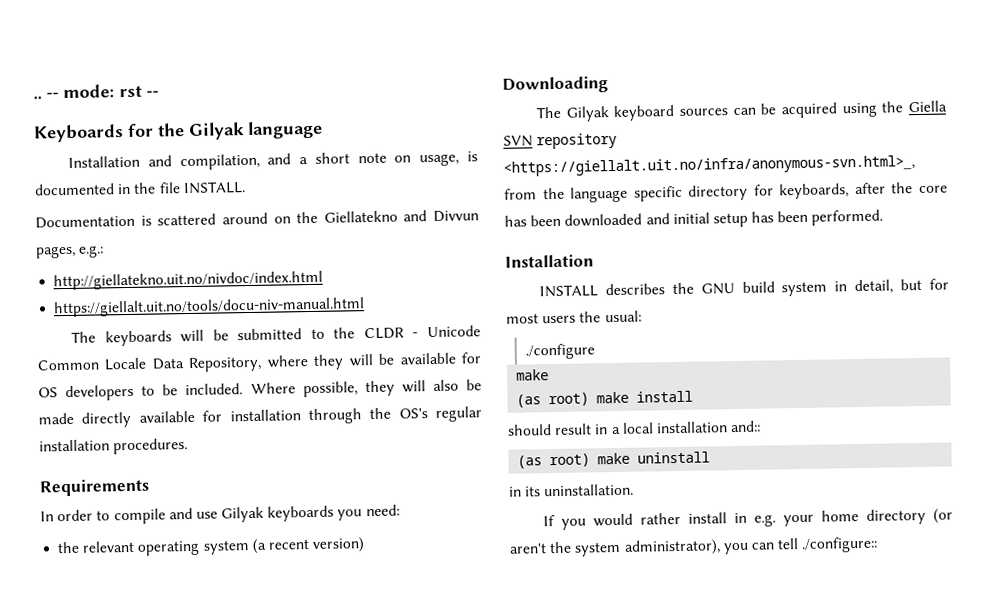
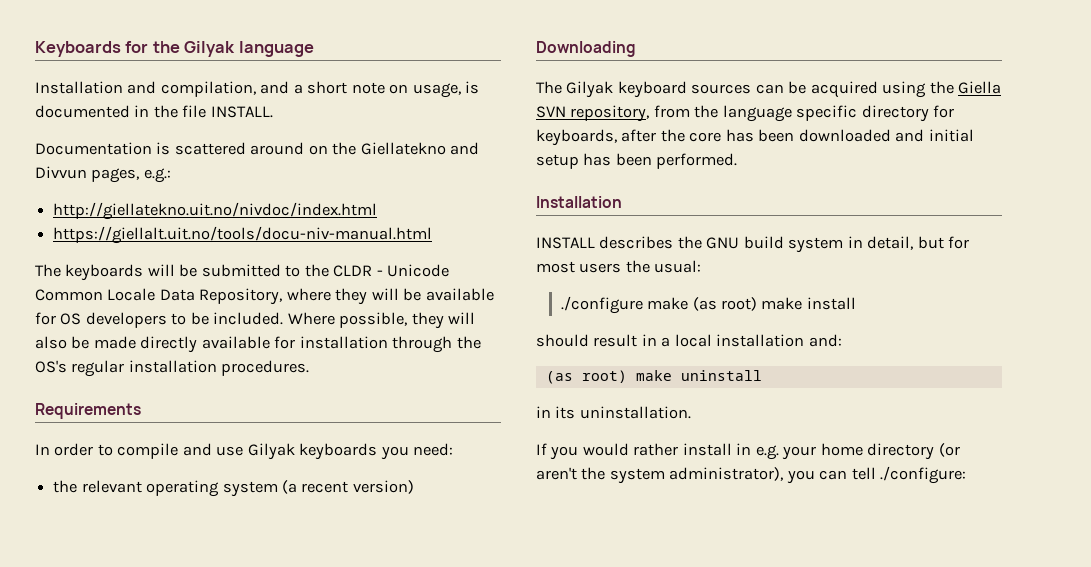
[33,84,159,100] .. -- mode: rst -- // -> (35, 49) none
[536,132,618,150] [503,155,915,177] repository <https://giellalt.uit.no/infra/anonymous-svn.html>_, -> [570,105,650,122] repository,
[516,369,550,381] // make // -> [647,297,689,310] make
[730,420,762,433] and:: -> [808,334,842,347] and:
[801,536,879,553] ./configure:: -> [880,466,967,484] ./configure:

